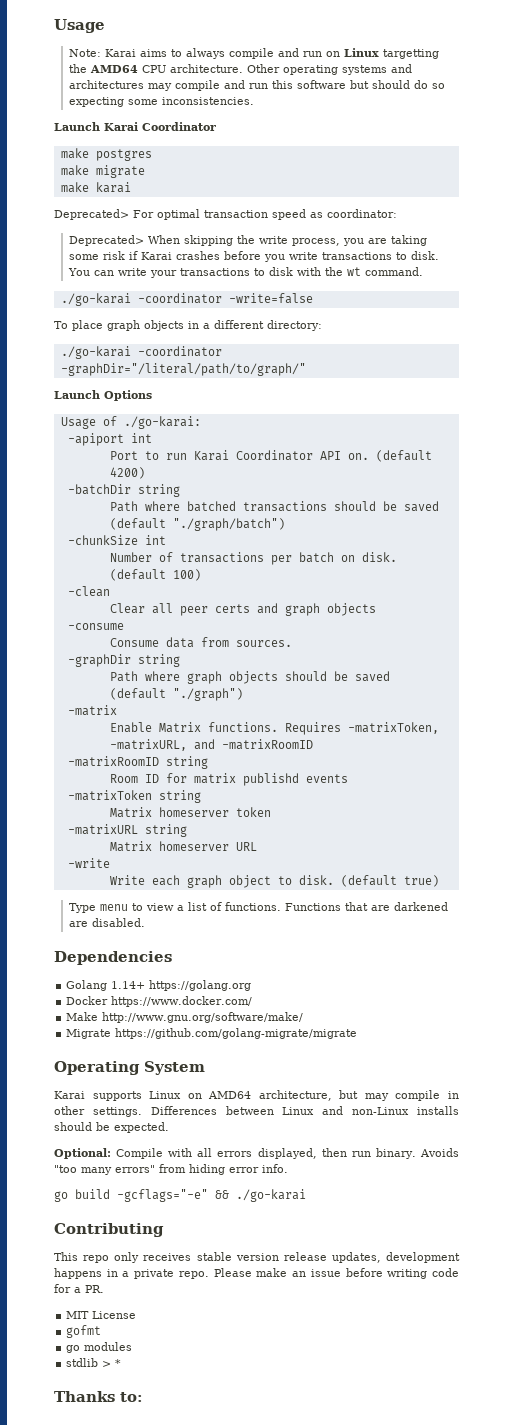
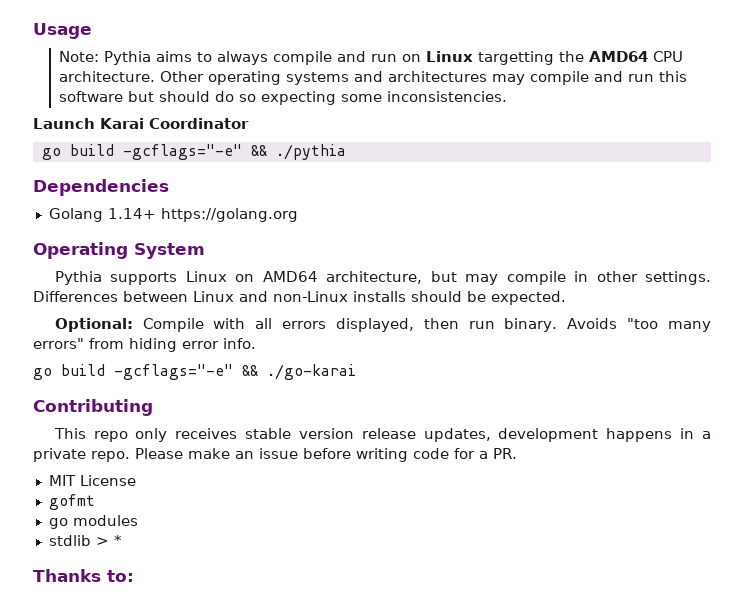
[104,49,136,57] Karai -> [103,51,151,65] Pythia
[60,148,152,161] [60,165,145,178] [60,182,131,193] [54,209,397,220] [68,235,427,246] [68,251,439,262] [67,267,423,278] [60,293,313,306] [54,320,322,331] [60,346,222,359] [60,363,306,376] [54,390,152,401] [60,416,201,429] [67,433,152,446] [109,450,432,462] [109,467,145,479] [67,484,180,497] [109,501,439,512] [109,518,285,531] [67,535,166,545] [109,552,397,565] [109,569,201,581] [67,586,110,597] [109,603,376,616] [67,623,124,630] [109,637,292,648] [67,654,180,667] [109,671,390,684] [109,688,243,701] [67,705,117,716] [109,722,439,735] [109,739,313,751] [67,756,208,769] [109,773,348,786] [67,790,201,803] [109,807,271,818] [67,824,187,837] [109,841,257,852] [67,858,110,868] [109,875,439,888] [68,902,448,913] [68,918,145,927] [54,951,172,965] [66,980,252,991] [66,996,253,1007] [66,1012,304,1023] [66,1028,358,1039] make postgres // make migrate // make karai // Deprecated> For optimal transaction speed as coordinator: // Deprecated> When skipping the write process, you are taking some risk if Karai crashes before you write transactions to disk. You can write your transactions to disk with the wt command. // ./go-karai -coordinator -write=false // To place graph objects in a different directory: // ./go-karai -coordinator -graphDir="/literal/path/to/graph/" // Launch Options // Usage of ./go-karai: // -apiport int // Port to run Karai Coordinator API on. (default 4200) // -batchDir string // Path where batched transactions should be saved (default "./graph/batch") // -chunkSize int // Number of transactions per batch on disk. (default 100) // -clean // Clear all peer certs and graph objects // -consume // Consume data from sources. // -graphDir string // Path where graph objects should be saved (default "./graph") // -matrix // Enable Matrix functions. Requires -matrixToken, -matrixURL, and -matrixRoomID // -matrixRoomID string // Room ID for matrix publishd events // -matrixToken string // Matrix homeserver token // -matrixURL string // Matrix homeserver URL // -write // Write each graph object to disk. (default true) // Type menu to view a list of functions. Functions that are darkened are disabled. // Dependencies // Golang 1.14+ https://golang.org // Docker https://www.docker.com/ // Make http://www.gnu.org/software/make/ // Migrate https://github.com/golang-migrate/migrate -> [41,144,346,160] [33,179,169,196] [48,208,298,222] go build -gcflags="-e" && ./pythia // Dependencies // Golang 1.14+ https://golang.org
[54,1091,85,1099] Karai -> [54,271,102,285] Pythia

